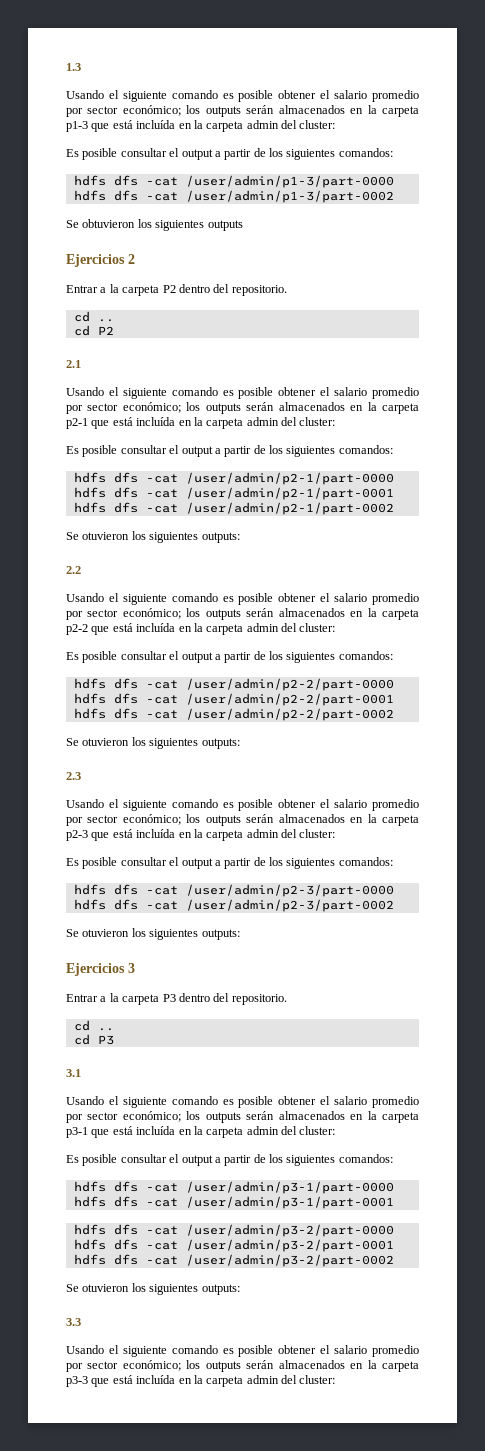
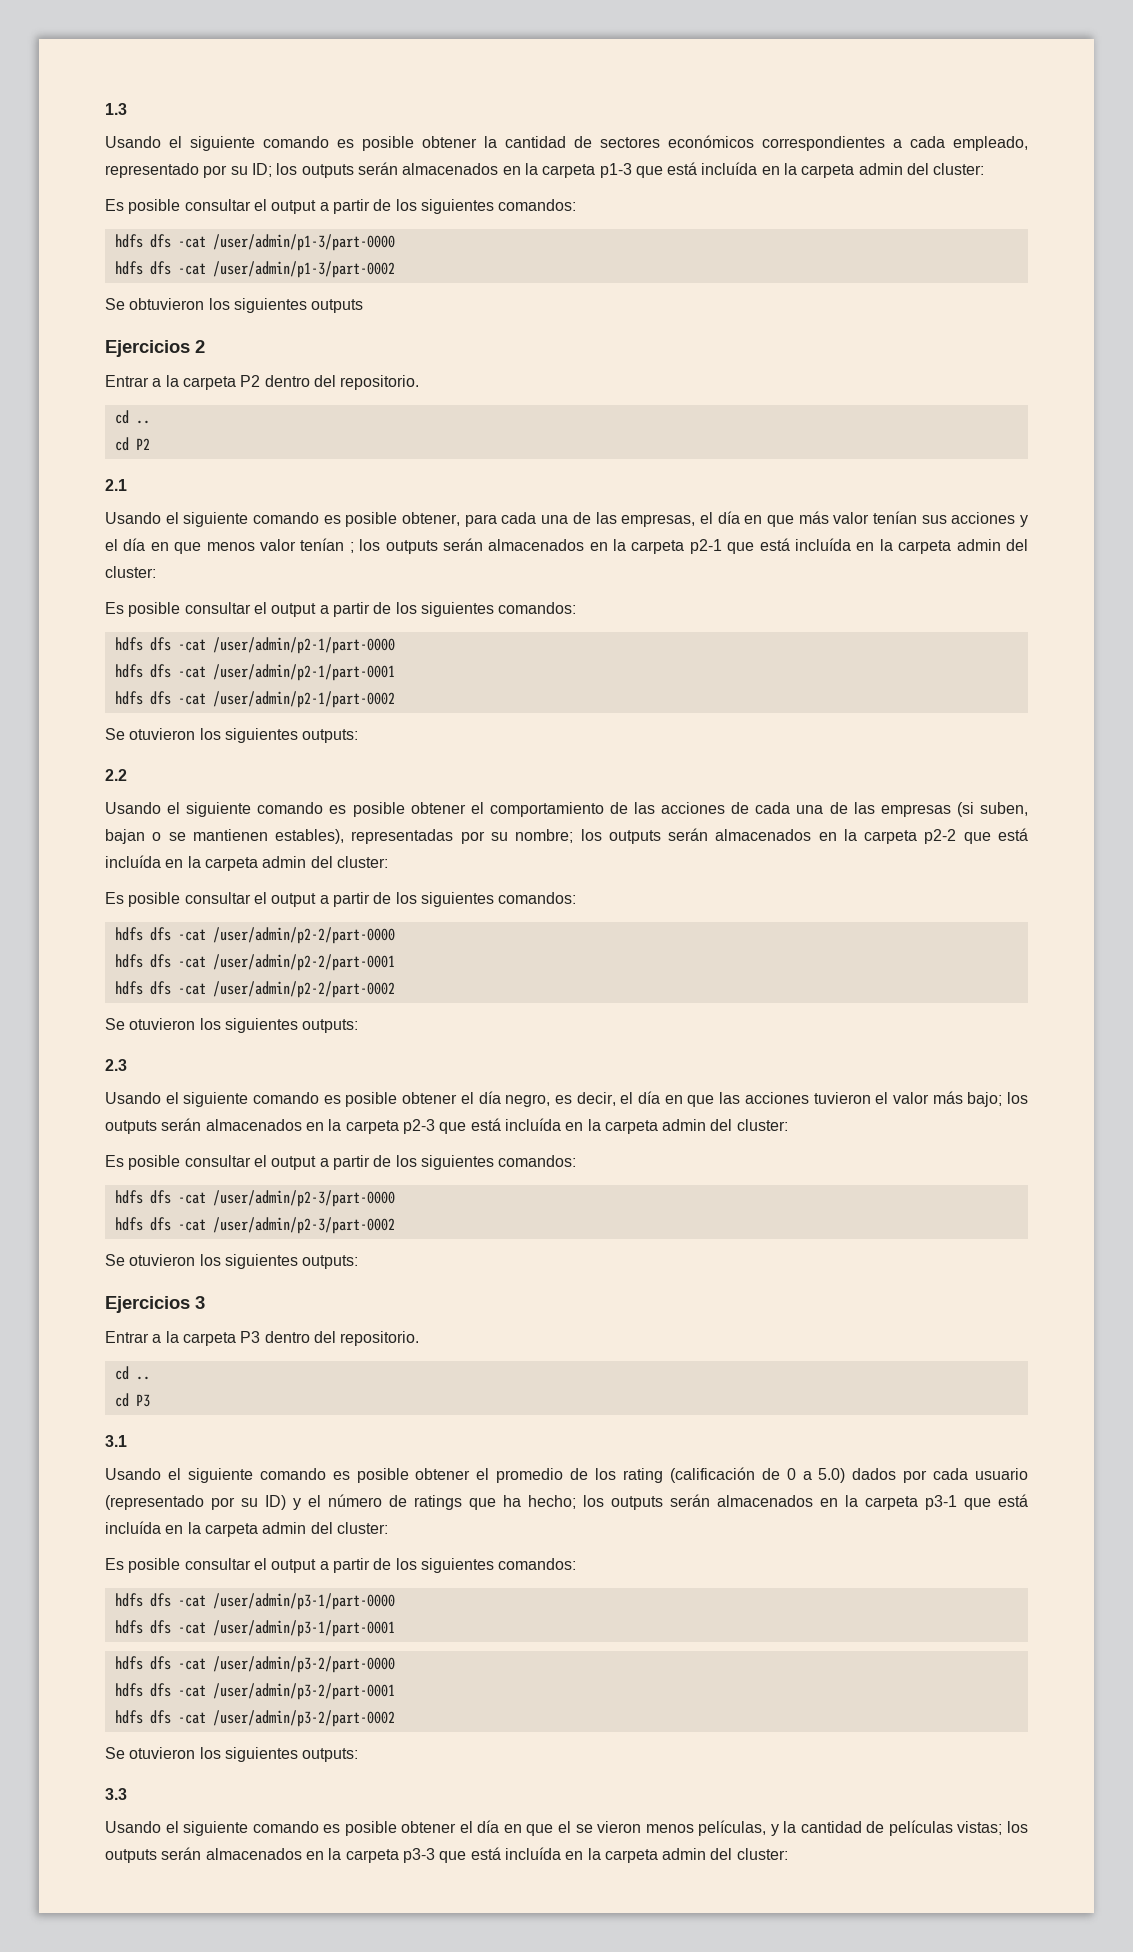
[320,90,419,102] [66,105,181,117] el salario promedio por sector económico; -> [484,135,1028,151] [105,163,272,178] la cantidad de sectores económicos correspondientes a cada empleado, representado por su ID;
[278,387,419,399] [66,402,181,414] obtener el salario promedio por sector económico; -> [402,511,1028,527] [105,538,354,554] obtener, para cada una de las empresas, el día en que más valor tenían sus acciones y el día en que menos valor tenían ;
[334,593,419,605] [66,608,181,620] salario promedio por sector económico; -> [489,802,1029,817] [105,829,574,844] comportamiento de las acciones de cada una de las empresas (si suben, bajan o se mantienen estables), representadas por su nombre;
[334,799,419,811] [66,814,181,826] salario promedio por sector económico; -> [478,1091,1003,1107] día negro, es decir, el día en que las acciones tuvieron el valor más bajo;
[334,1096,419,1108] [66,1111,181,1123] salario promedio por sector económico; -> [496,1467,1028,1483] [105,1494,576,1510] promedio de los rating (calificación de 0 a 5.0) dados por cada usuario (representado por su ID) y el número de ratings que ha hecho;
[334,1345,419,1357] [66,1360,181,1372] salario promedio por sector económico; -> [477,1820,1003,1836] día en que el se vieron menos películas, y la cantidad de películas vistas;

